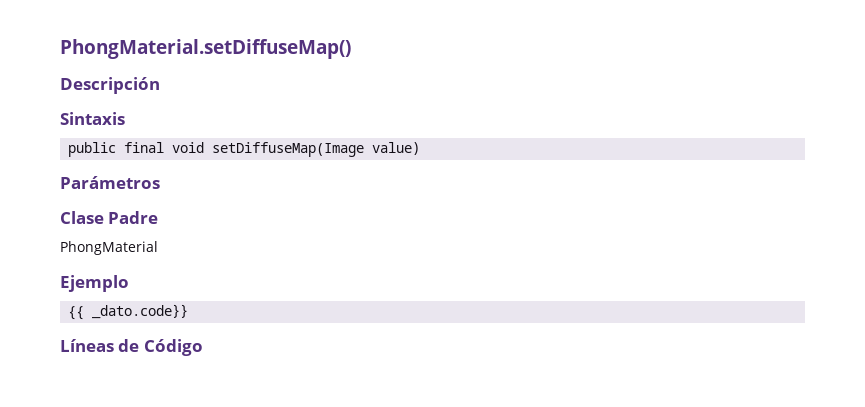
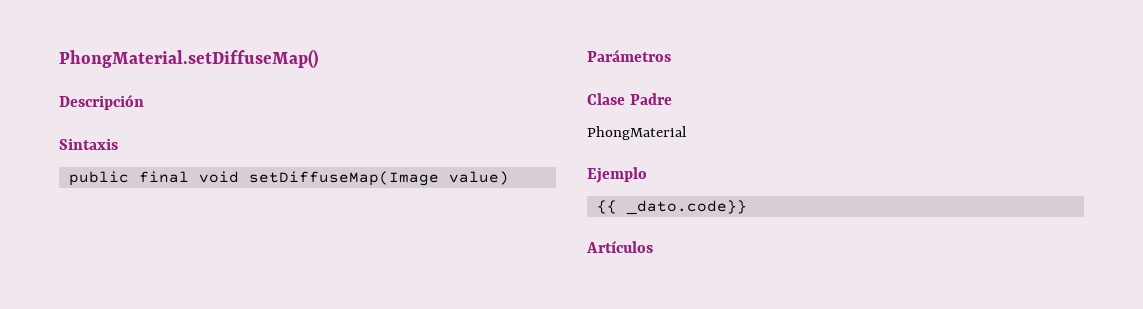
[60,339,203,356] Líneas de Código -> [586,240,653,253] Artículos

